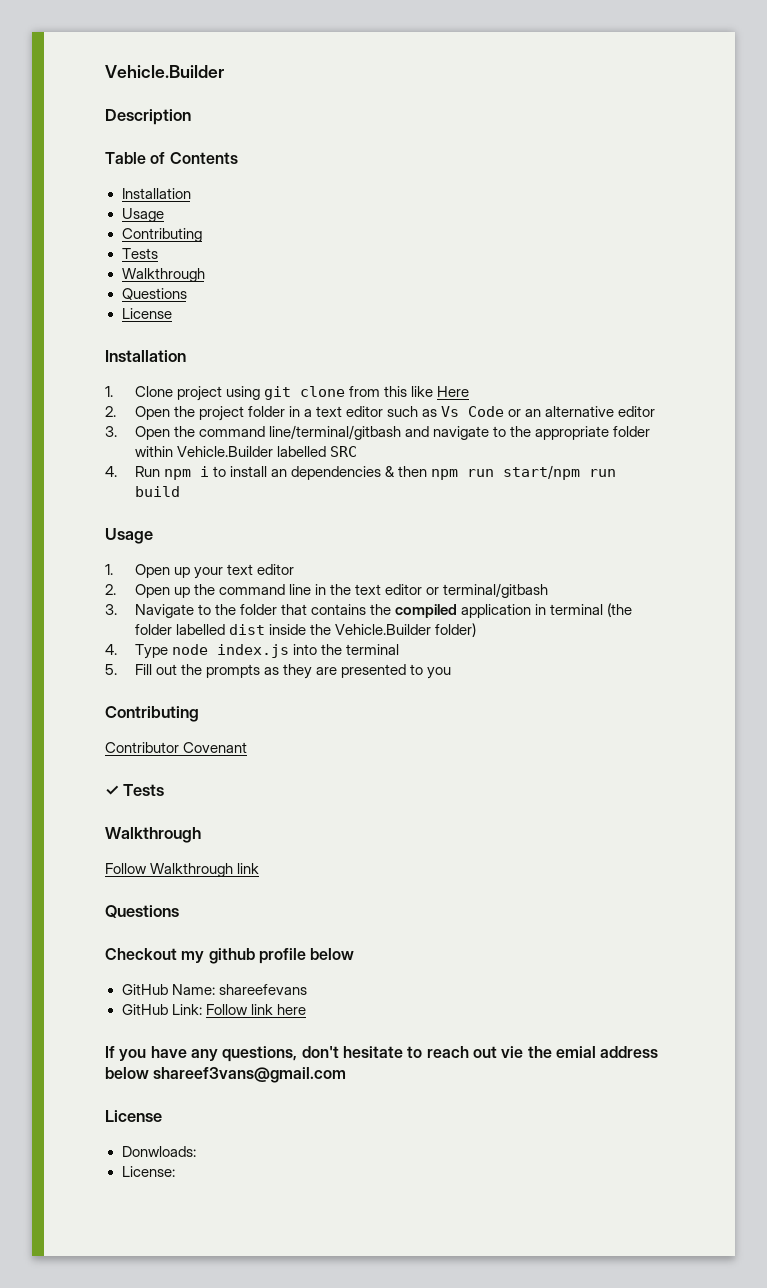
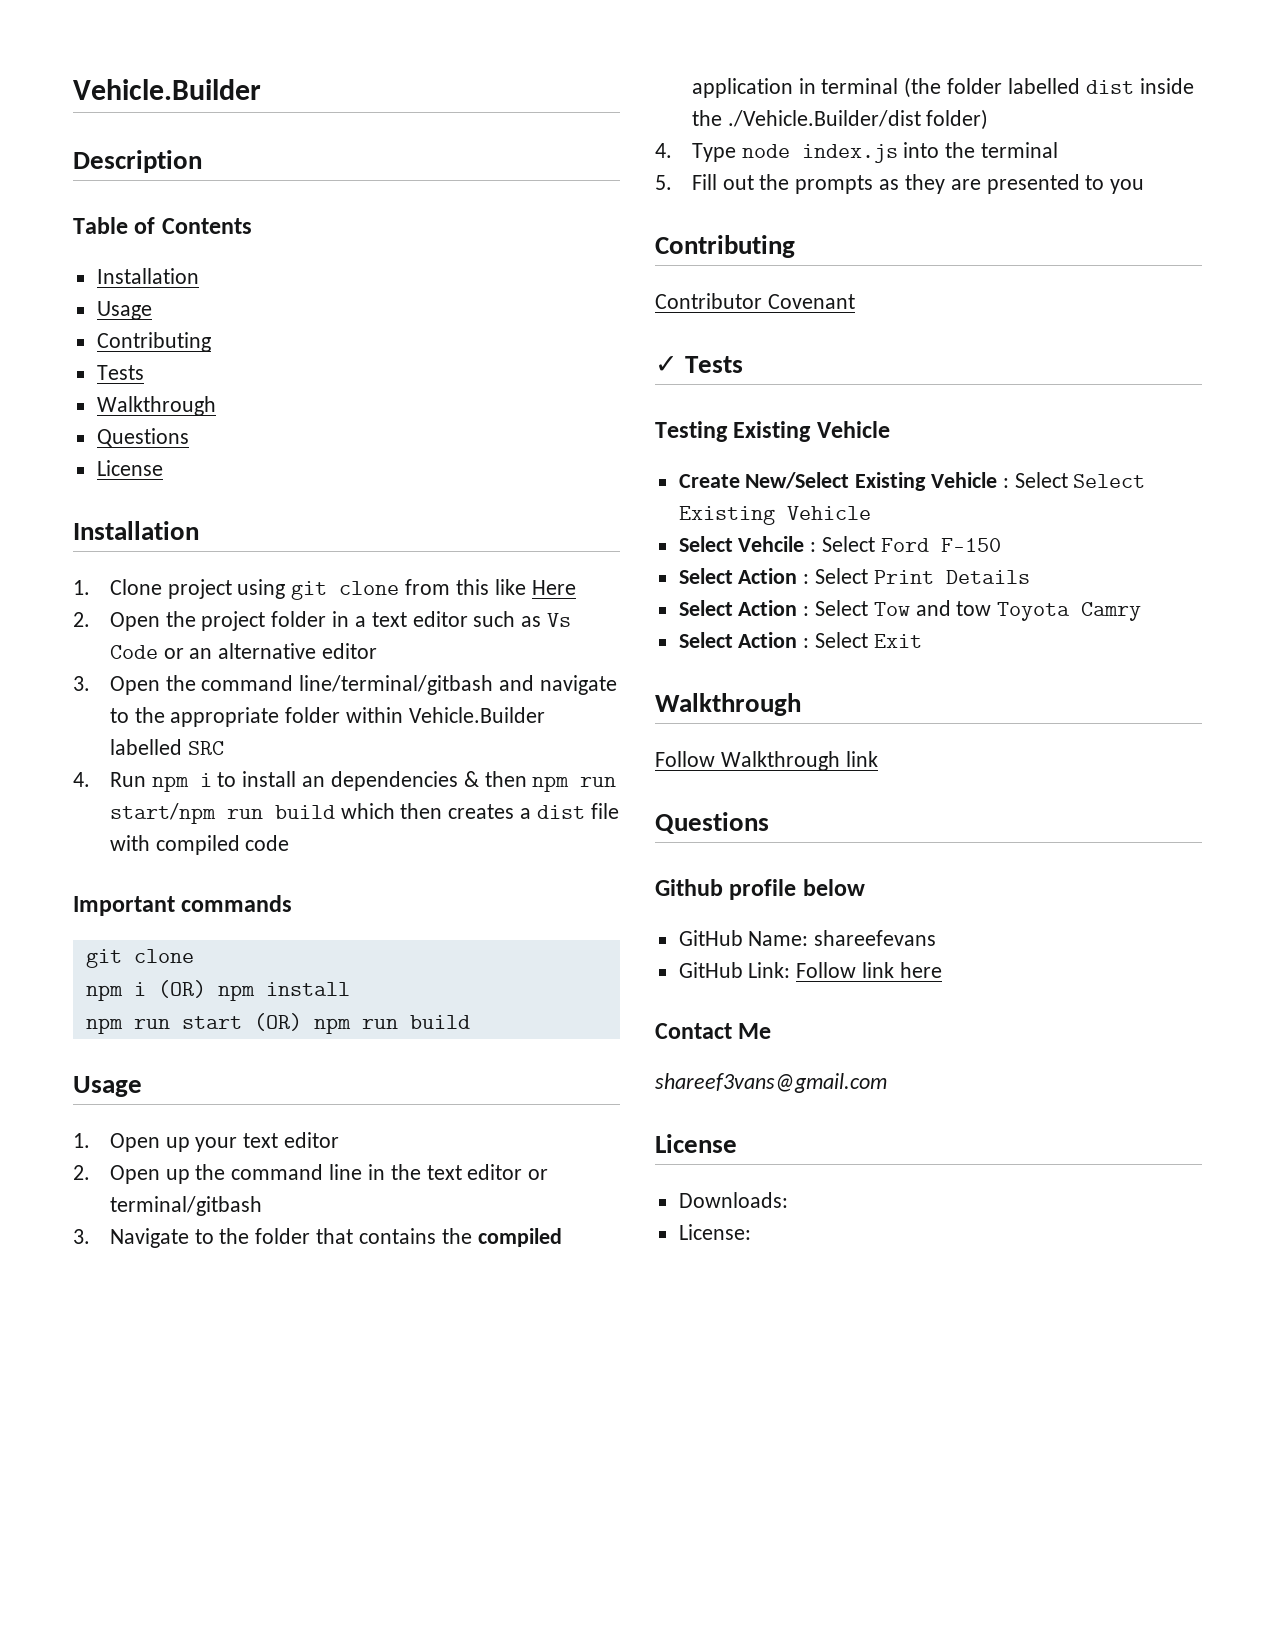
(180, 491) none -> [340,803,619,819] [109,835,290,855] [73,895,293,916] [85,949,194,968] [85,980,350,1001] [85,1013,470,1034] which then creates a dist file with compiled code // Important commands // git clone // npm i (OR) npm install // npm run start (OR) npm run build
[334,624,431,635] Vehicle.Builder -> [727,110,921,127] ./Vehicle.Builder/dist
(165, 790) none -> [655,421,890,442] [678,472,1146,491] [678,506,871,525] [678,536,1001,552] [678,568,1030,584] [678,600,1142,621] [678,632,922,648] // Testing Existing Vehicle // Create New/Select Existing Vehicle : Select Select Existing Vehicle // Select Vehcile : Select Ford F-150 // Select Action : Select Print Details // Select Action : Select Tow and tow Toyota Camry // Select Action : Select Exit
[105,948,255,964] Checkout my github -> [655,879,723,896] Github
[105,1046,659,1062] [105,1067,149,1079] If you have any questions, don't hesitate to reach out vie the emial address below -> [655,1023,772,1039] Contact Me //
[121,1146,196,1157] Donwloads: -> [678,1192,788,1208] Downloads:

